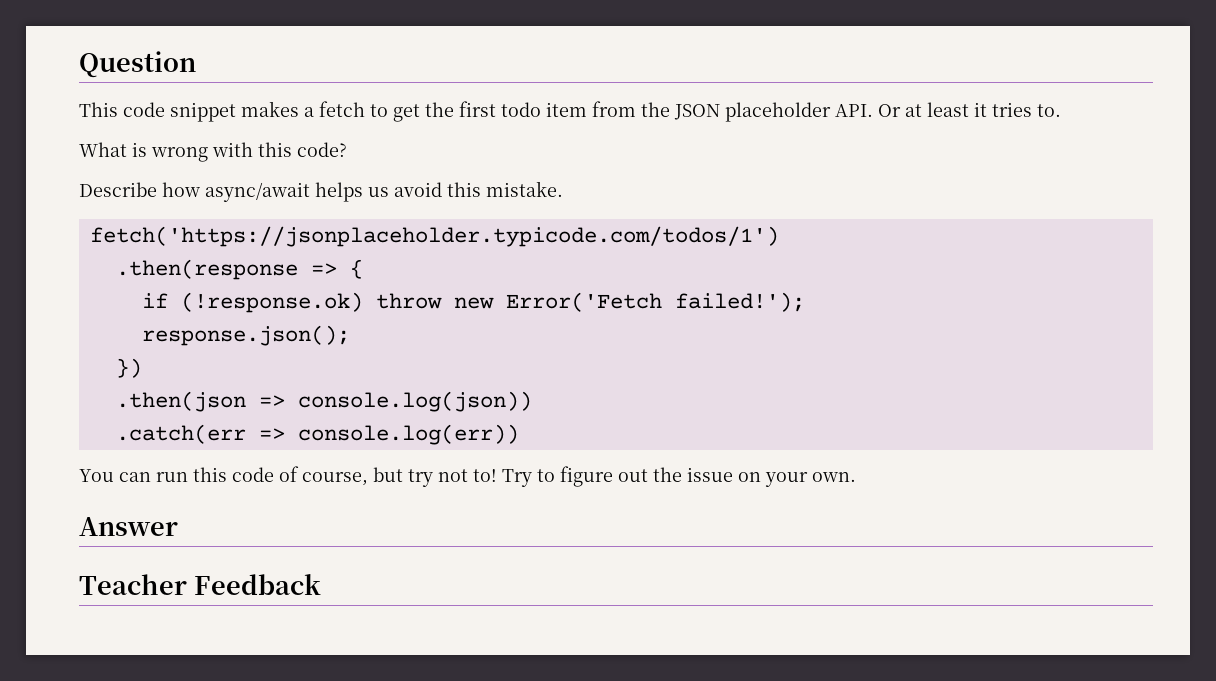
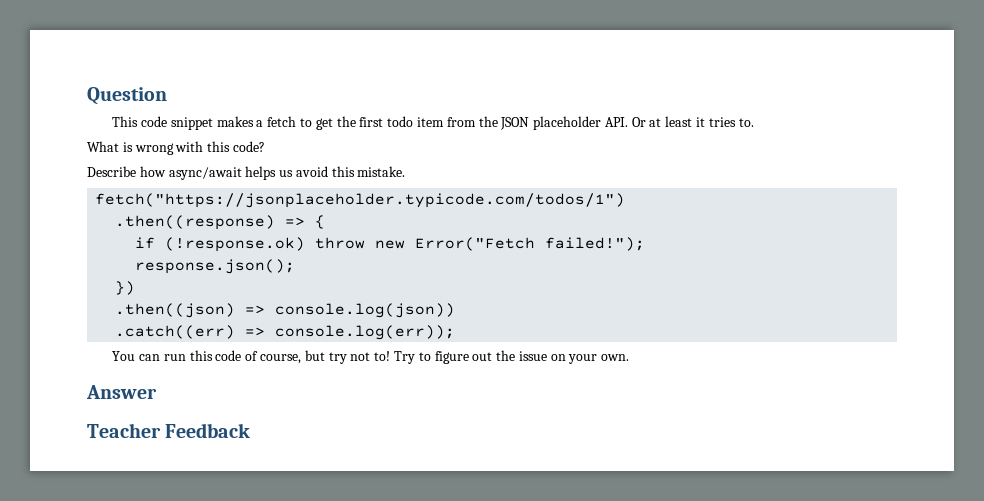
[89,226,779,247] [115,259,298,280] fetch('https://jsonplaceholder.typicode.com/todos/1') // .then(response -> [95,193,626,208] [115,215,276,230] fetch("https://jsonplaceholder.typicode.com/todos/1") // .then((response)
[505,292,805,312] Error('Fetch failed!'); -> [415,237,646,251] Error("Fetch failed!");
[115,391,246,412] .then(json -> [115,303,236,318] .then((json)
[115,424,519,445] .catch(err => console.log(err)) -> [115,325,456,340] .catch((err) => console.log(err));

